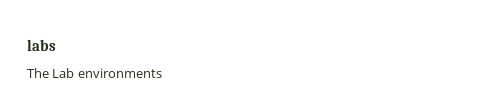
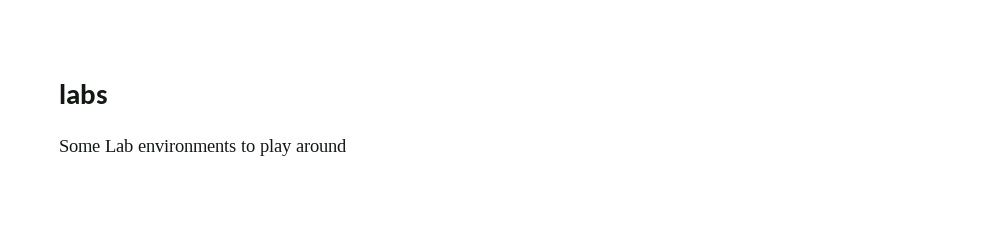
[27,68,49,78] The -> [59,140,100,152] Some
(162, 73) none -> [241,139,347,156] to play around

